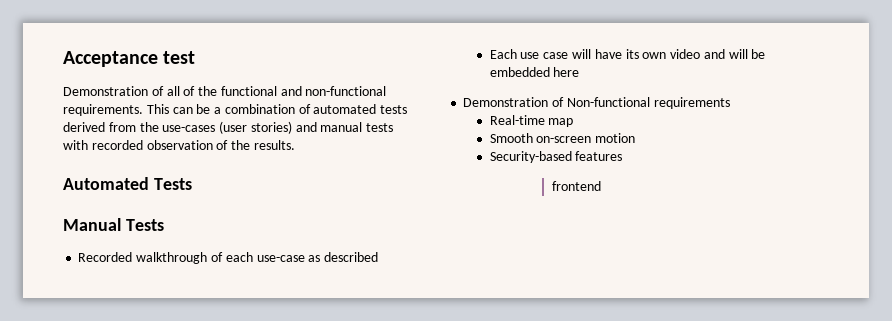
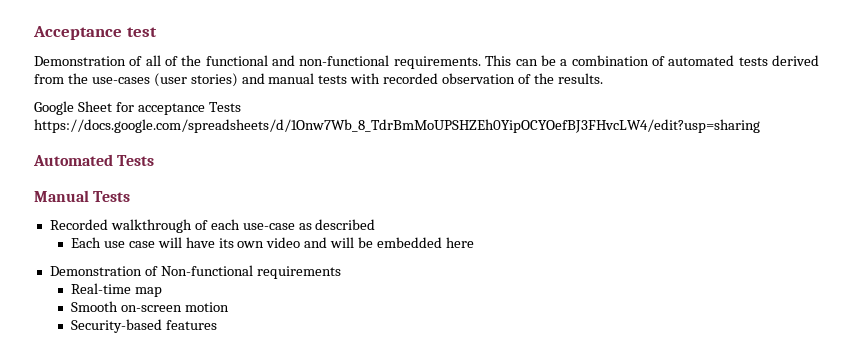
(295, 145) none -> [34,101,241,115] [34,119,760,133] // Google Sheet for acceptance Tests https://docs.google.com/spreadsheets/d/1Onw7Wb_8_TdrBmMoUPSHZEh0YipOCYOefBJ3FHvcLW4/edit?usp=sharing
[551,181,601,191] // frontend -> (217, 325) none

